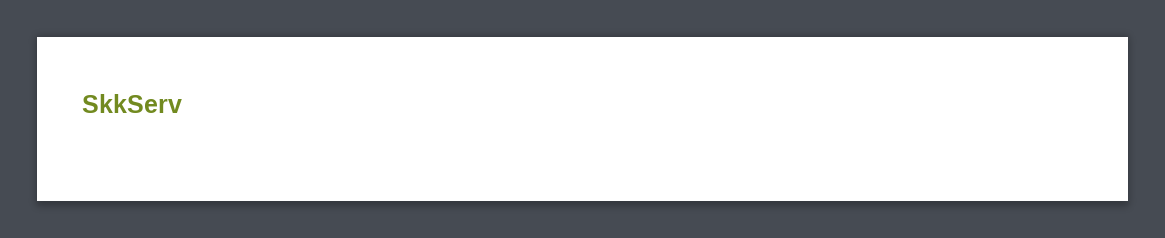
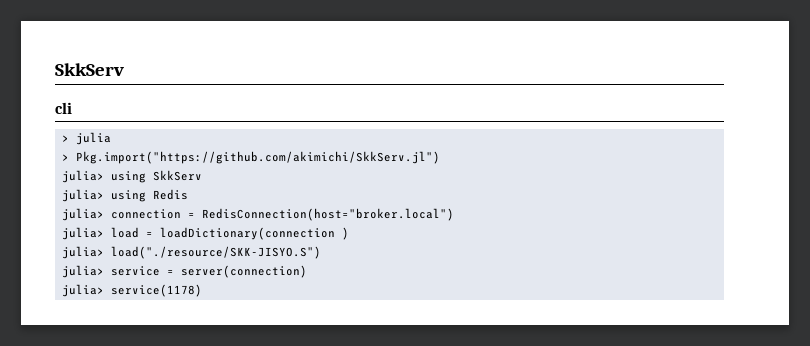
[82,94,182,113] SkkServ -> [55,63,124,76] [55,102,72,114] [62,132,112,145] [62,151,441,164] [62,170,203,183] [62,189,189,202] [62,208,455,221] [62,227,350,240] [62,246,322,259] [62,265,308,278] [62,284,203,297] SkkServ // cli // > julia // > Pkg.import("https://github.com/akimichi/SkkServ.jl") // julia> using SkkServ // julia> using Redis // julia> connection = RedisConnection(host="broker.local") // julia> load = loadDictionary(connection ) // julia> load("./resource/SKK-JISYO.S") // julia> service = server(connection) // julia> service(1178)

